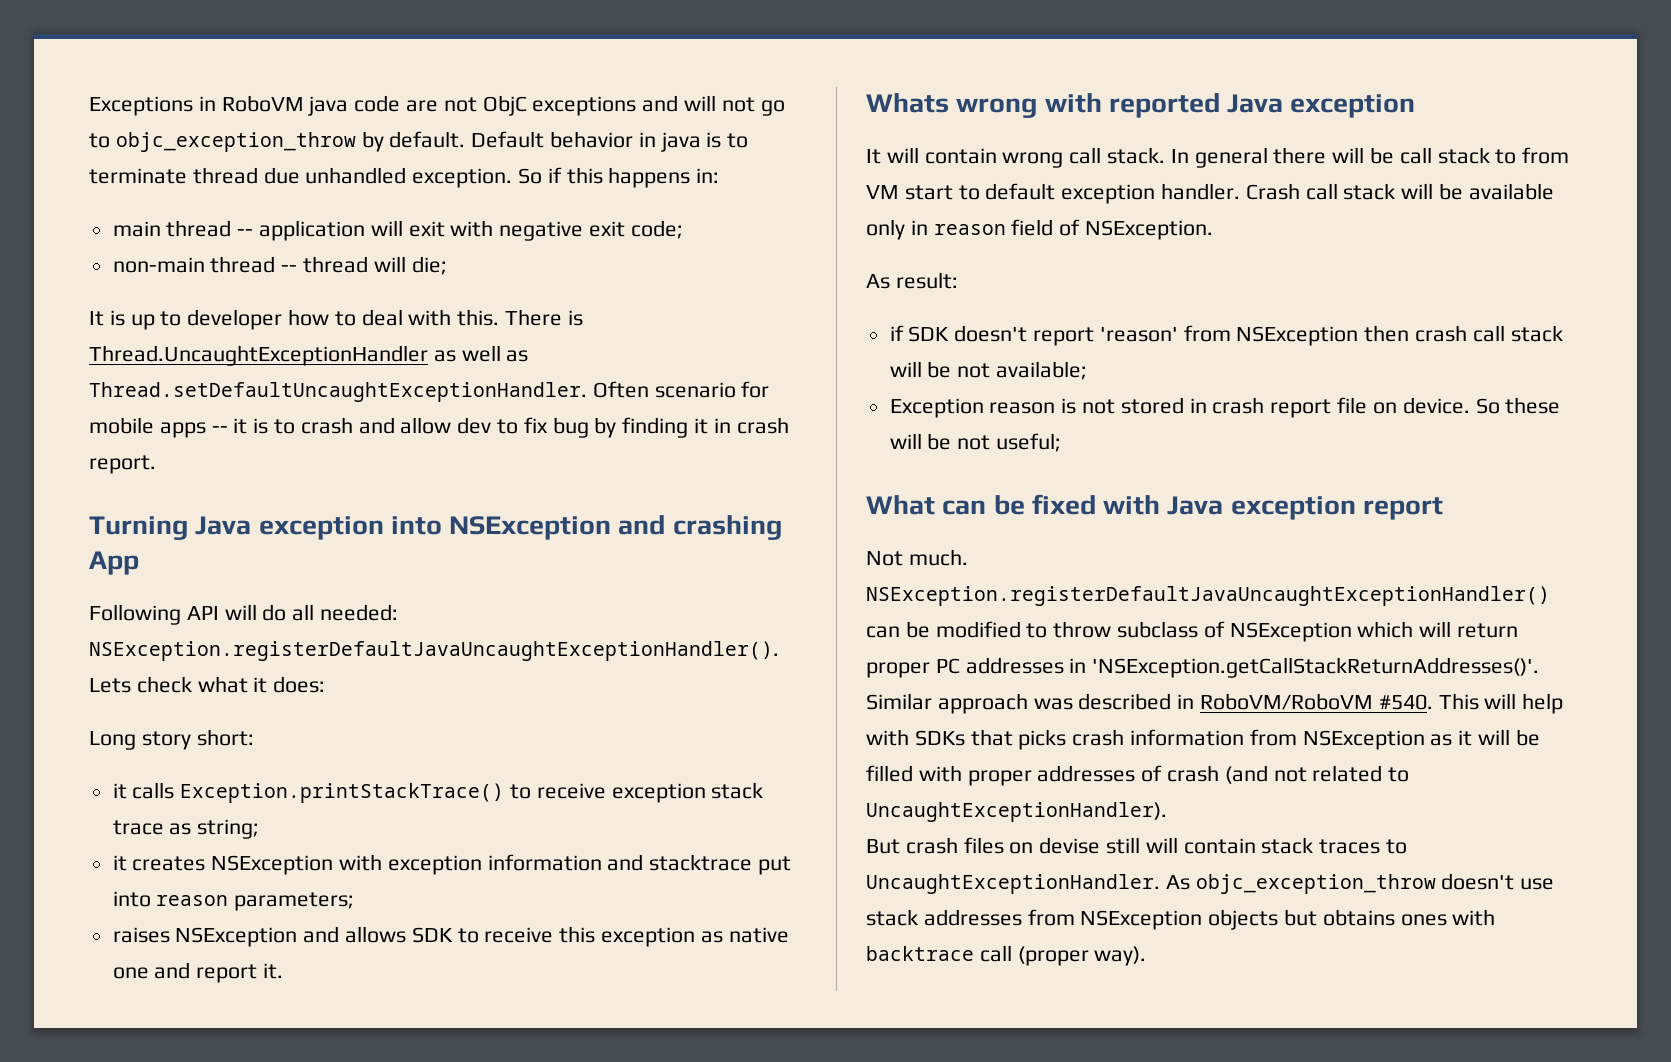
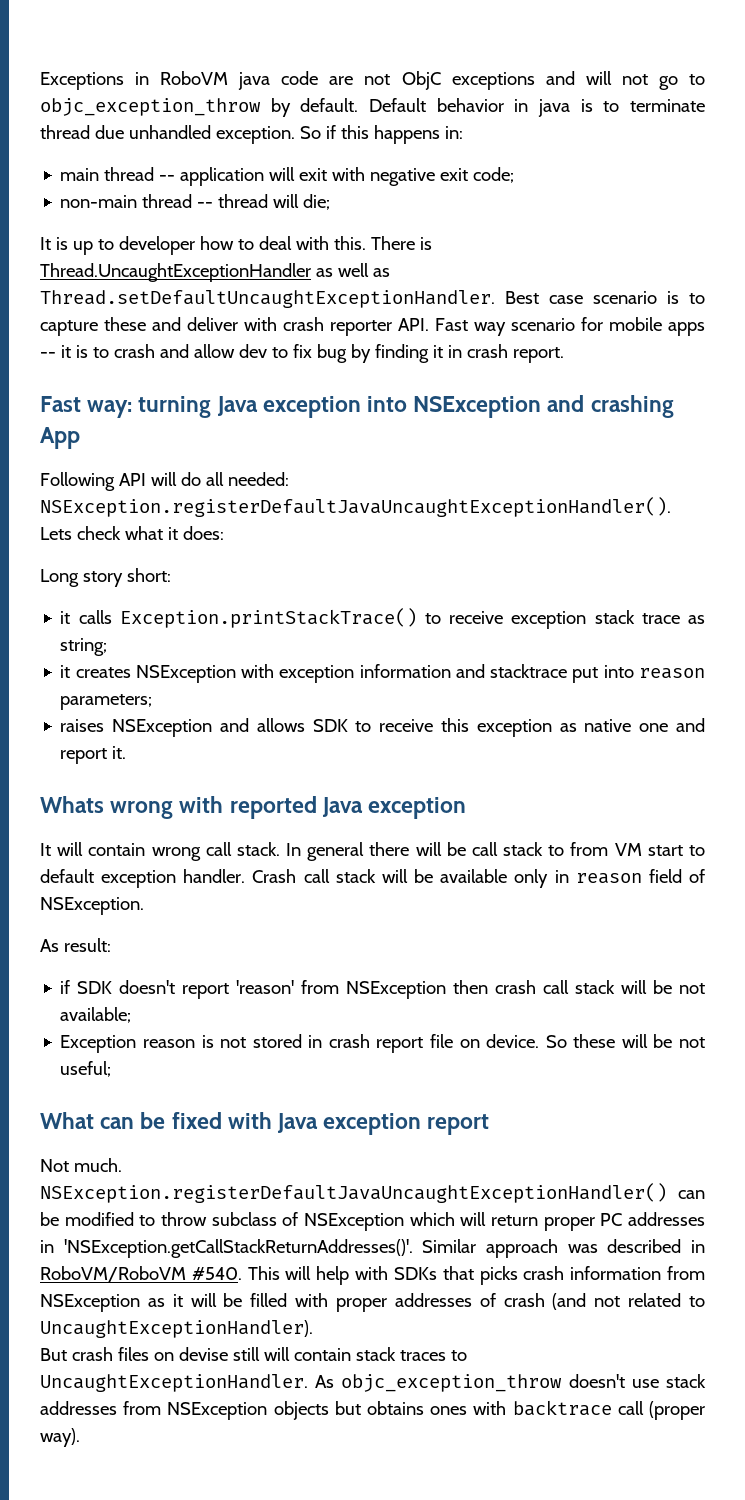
[592,381,649,398] Often -> [505,291,705,304] [40,317,506,336] Best case scenario is to capture these and deliver with crash reporter API. Fast way
[89,516,188,540] Turning -> [40,396,212,418] Fast way: turning

